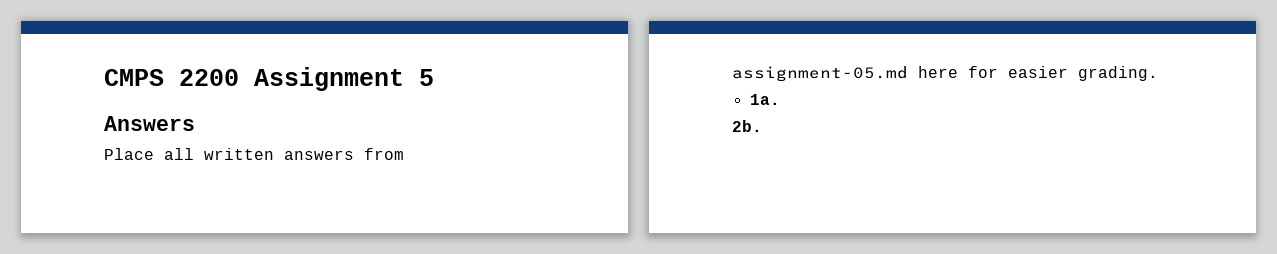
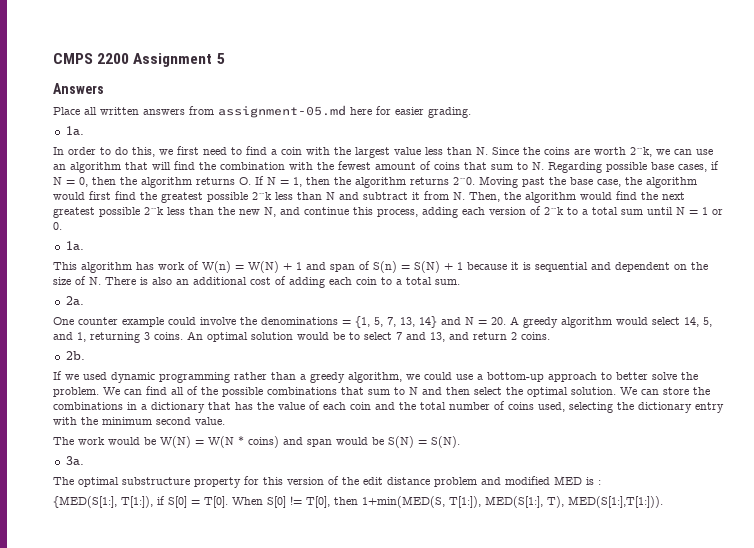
[732,120,762,132] 2b. -> [53,146,713,158] [53,161,719,173] [53,176,697,188] [53,191,685,203] [53,206,723,218] [53,222,62,230] [65,241,84,250] [53,261,708,273] [53,276,460,288] [65,296,84,305] [53,316,712,328] [53,331,550,343] [65,351,85,360] [53,371,698,383] [53,386,710,397] [53,401,724,413] [53,417,225,425] [53,436,460,448] [65,456,84,465] [53,476,601,488] [53,496,663,508] In order to do this, we first need to find a coin with the largest value less than N. Since the coins are worth 2^k, we can use an algorithm that will find the combination with the fewest amount of coins that sum to N. Regarding possible base cases, if N = 0, then the algorithm returns O. If N = 1, then the algorithm returns 2^0. Moving past the base case, the algorithm would first find the greatest possible 2^k less than N and subtract it from N. Then, the algorithm would find the next greatest possible 2^k less than the new N, and continue this process, adding each version of 2^k to a total sum until N = 1 or 0. // 1a. // This algorithm has work of W(n) = W(N) + 1 and span of S(n) = S(N) + 1 because it is sequential and dependent on the size of N. There is also an additional cost of adding each coin to a total sum. // 2a. // One counter example could involve the denominations = {1, 5, 7, 13, 14} and N = 20. A greedy algorithm would select 14, 5, and 1, returning 3 coins. An optimal solution would be to select 7 and 13, and return 2 coins. // 2b. // If we used dynamic programming rather than a greedy algorithm, we could use a bottom-up approach to better solve the problem. We can find all of the possible combinations that sum to N and then select the optimal solution. We can store the combinations in a dictionary that has the value of each coin and the total number of coins used, selecting the dictionary entry with the minimum second value. // The work would be W(N) = W(N * coins) and span would be S(N) = S(N). // 3a. // The optimal substructure property for this version of the edit distance problem and modified MED is : // {MED(S[1:], T[1:]), if S[0] = T[0]. When S[0] != T[0], then 1+min(MED(S, T[1:]), MED(S[1:], T), MED(S[1:],T[1:])).

